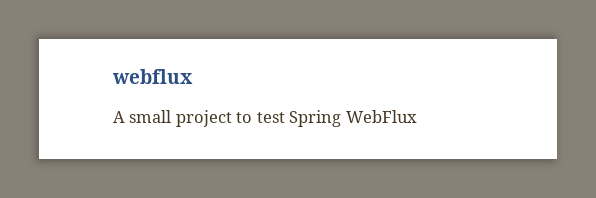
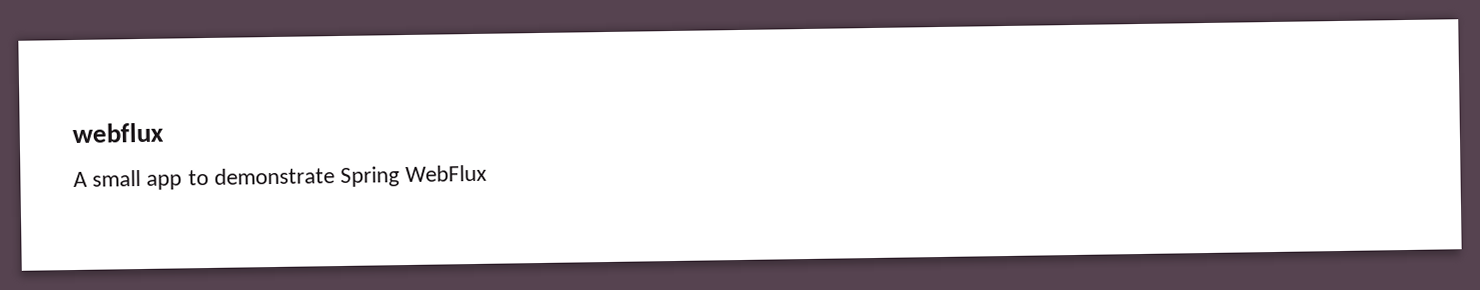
[175,110,285,127] project to test -> [146,167,335,190] app to demonstrate

